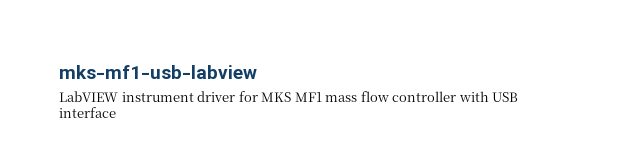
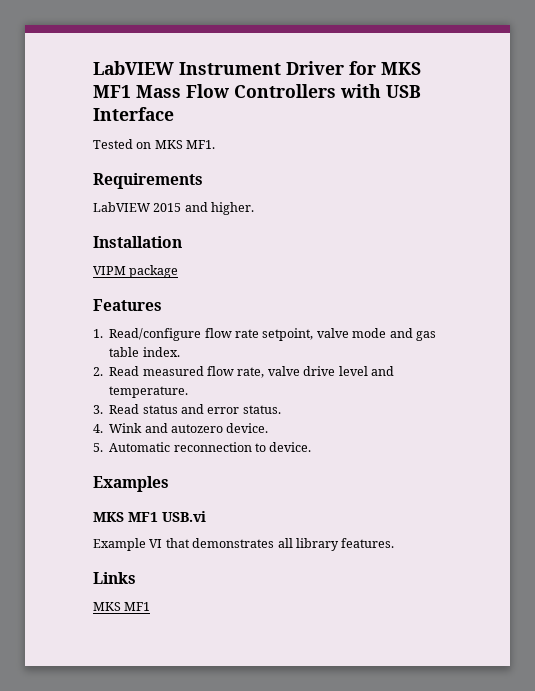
[59,65,257,79] [59,91,519,102] [59,107,116,118] mks-mf1-usb-labview // LabVIEW instrument driver for MKS MF1 mass flow controller with USB interface -> [93,61,421,75] [93,84,421,98] [93,107,174,121] [93,139,216,149] [93,173,203,189] [93,202,255,215] [93,236,182,248] [93,265,179,278] [93,299,162,311] [93,328,436,341] [109,347,180,357] [93,366,394,378] [109,386,189,398] [93,404,281,414] [93,423,269,433] [93,442,312,452] [93,476,169,492] [93,511,206,522] [93,538,395,551] [93,572,136,584] [93,602,151,611] LabVIEW Instrument Driver for MKS MF1 Mass Flow Controllers with USB Interface // Tested on MKS MF1. // Requirements // LabVIEW 2015 and higher. // Installation // VIPM package // Features // 1. Read/configure flow rate setpoint, valve mode and gas table index. // 2. Read measured flow rate, valve drive level and temperature. // 3. Read status and error status. // 4. Wink and autozero device. // 5. Automatic reconnection to device. // Examples // MKS MF1 USB.vi // Example VI that demonstrates all library features. // Links // MKS MF1

